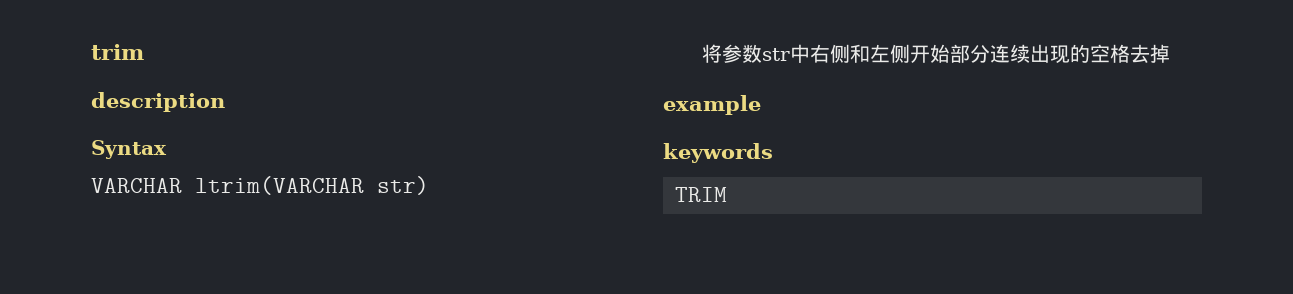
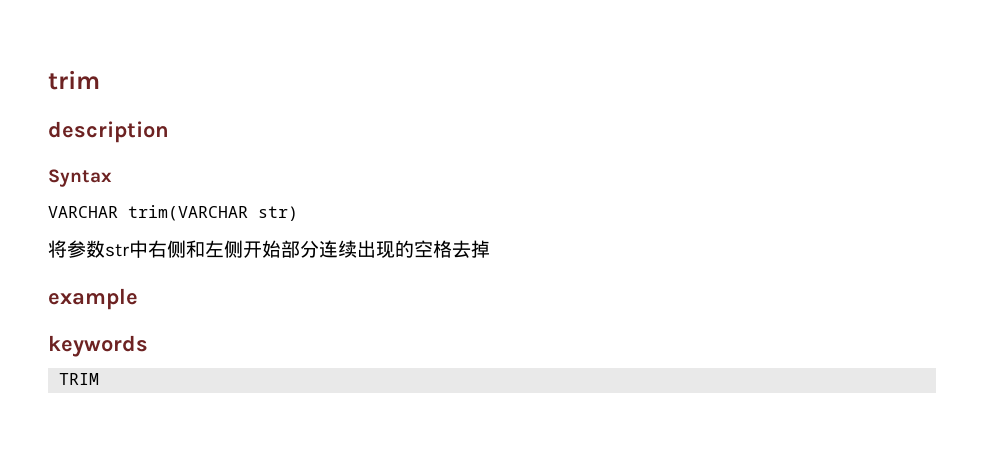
[195,176,364,195] ltrim(VARCHAR -> [128,205,248,221] trim(VARCHAR

